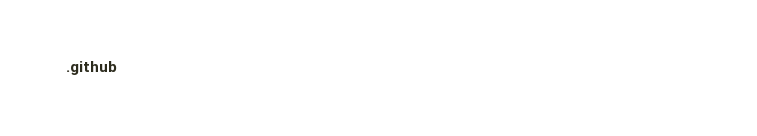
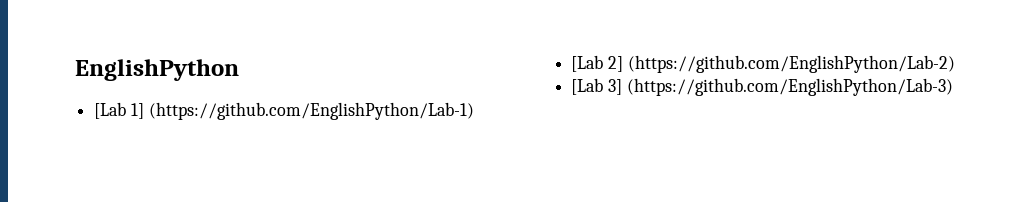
[66,61,117,75] .github -> [75,59,239,81] [94,102,474,120] [571,55,955,73] [571,78,953,96] EnglishPython // [Lab 1] (https://github.com/EnglishPython/Lab-1) // [Lab 2] (https://github.com/EnglishPython/Lab-2) // [Lab 3] (https://github.com/EnglishPython/Lab-3)

